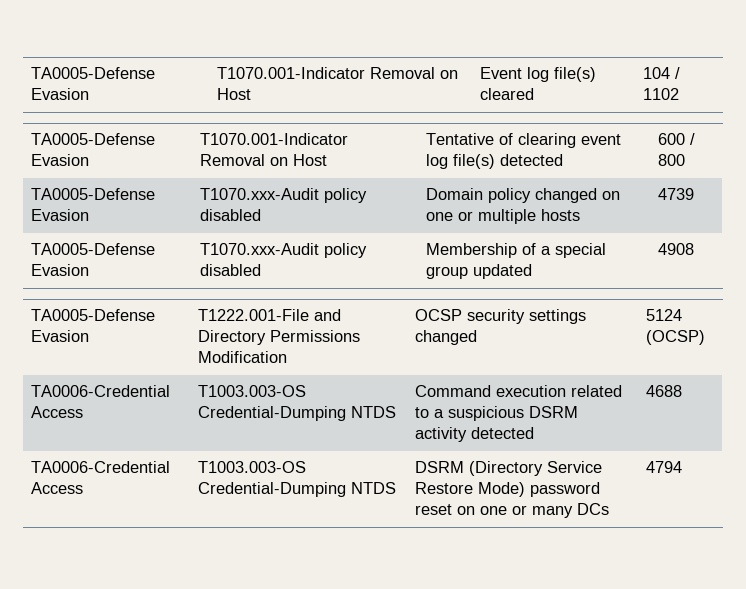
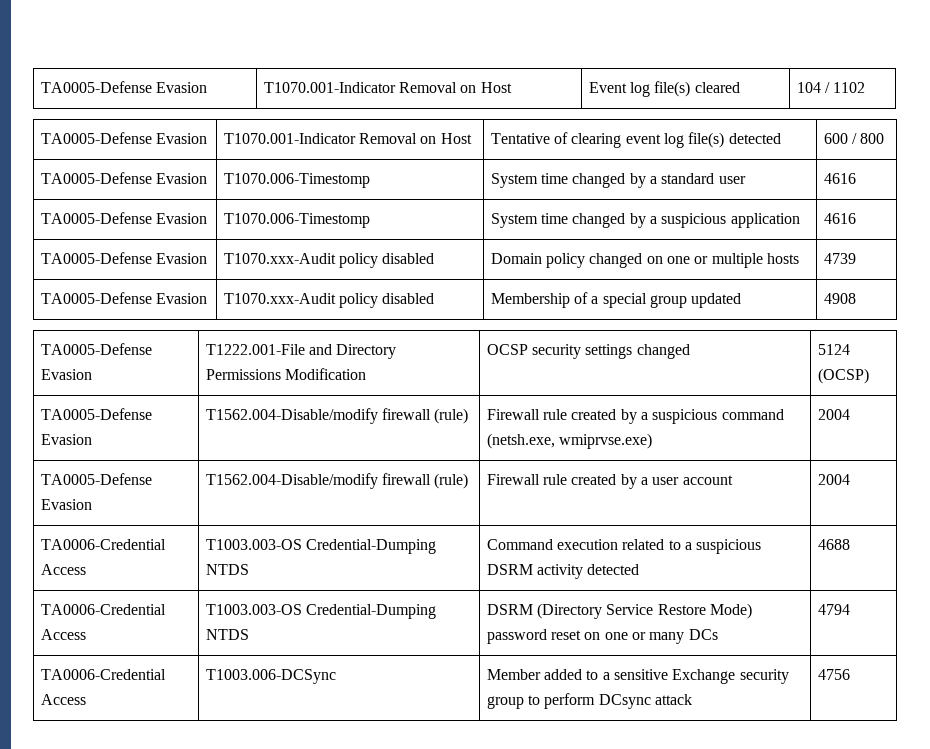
(685, 160) none -> [40,172,208,184] [223,173,370,188] [490,173,746,188] [823,173,856,184] [40,212,208,224] [223,213,370,228] [490,213,800,228] [823,213,856,224] // TA0005-Defense Evasion | T1070.006-Timestomp | System time changed by a standard user | 4616 // TA0005-Defense Evasion | T1070.006-Timestomp | System time changed by a suspicious application | 4616
(705, 337) none -> [40,408,152,420] [40,434,92,445] [205,408,469,424] [486,409,784,424] [486,433,653,449] [817,409,850,420] [40,473,152,485] [40,499,92,510] [205,473,469,489] [486,474,733,489] [817,474,850,485] // TA0005-Defense Evasion | T1562.004-Disable/modify firewall (rule) | Firewall rule created by a suspicious command (netsh.exe, wmiprvse.exe) | 2004 // TA0005-Defense Evasion | T1562.004-Disable/modify firewall (rule) | Firewall rule created by a user account | 2004
(682, 467) none -> [40,669,166,680] [40,694,86,705] [205,669,336,684] [486,669,789,684] [486,693,693,709] [817,669,850,680] // TA0006-Credential Access | T1003.006-DCSync | Member added to a sensitive Exchange security group to perform DCsync attack | 4756

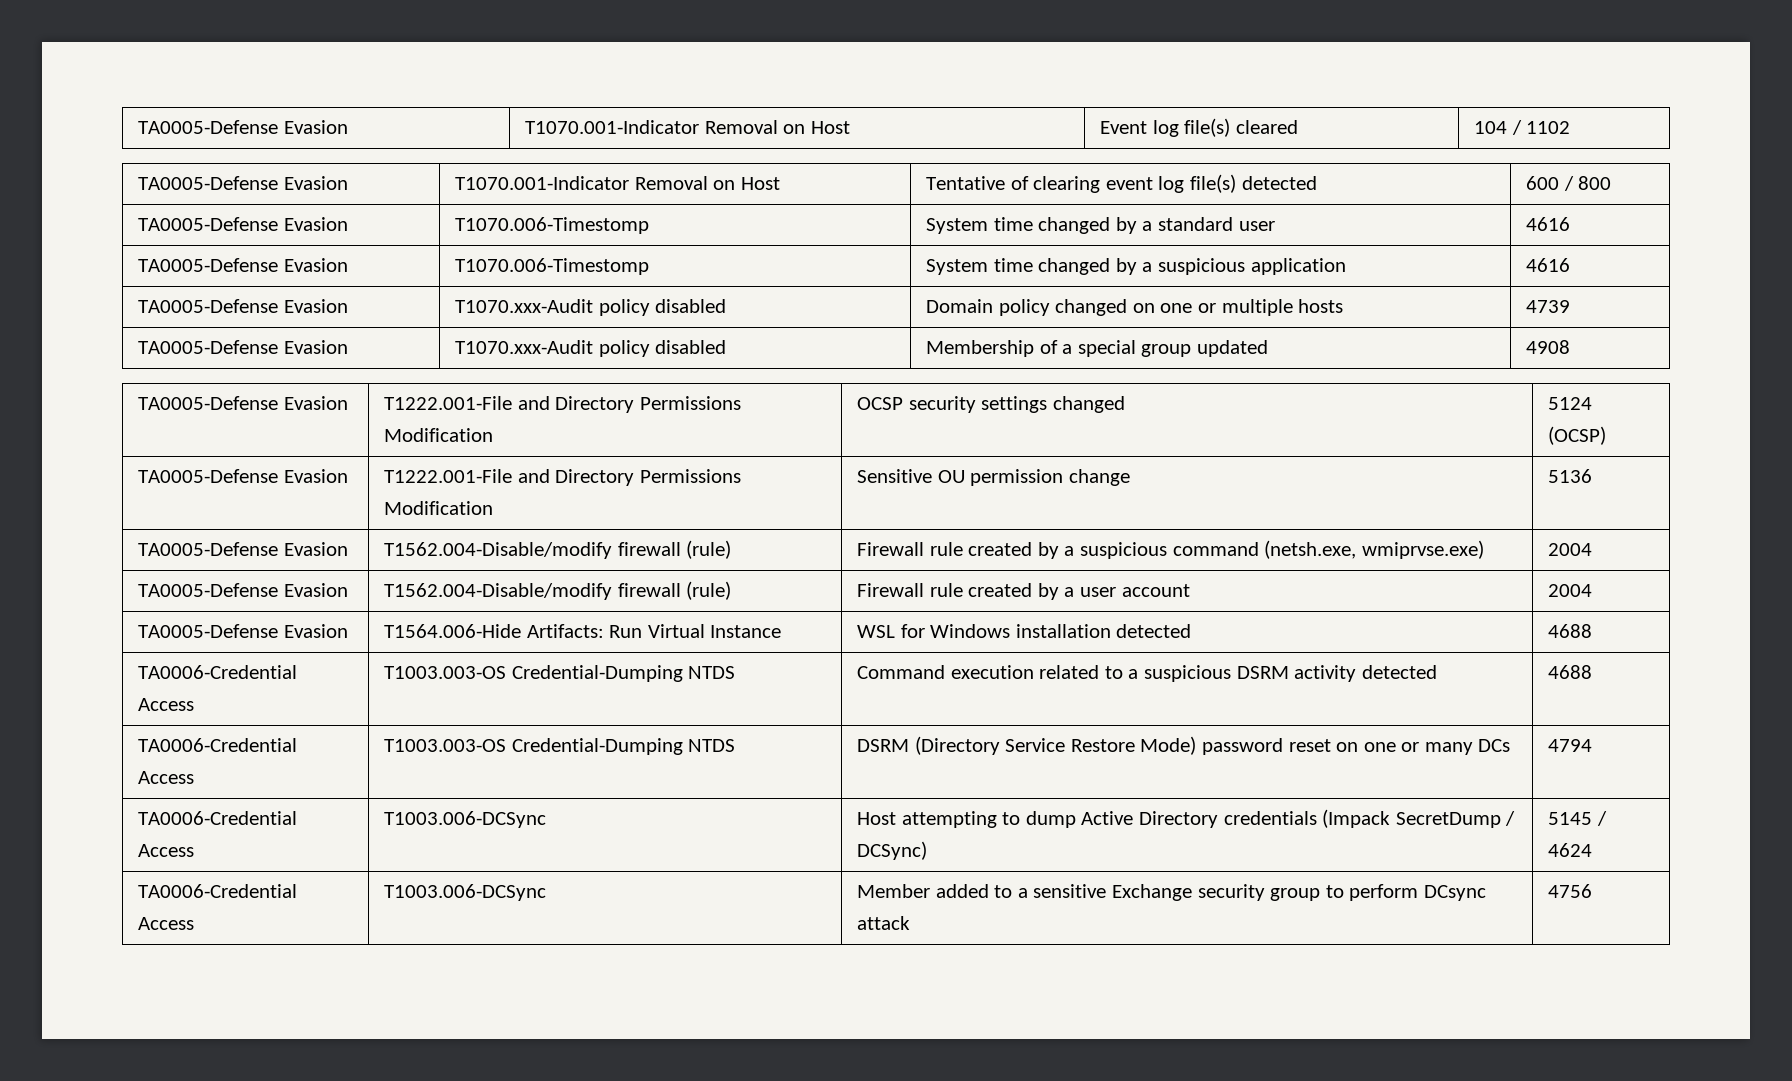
(869, 376) none -> [138,469,348,483] [384,469,741,486] [384,501,494,515] [857,469,1130,486] [1548,469,1593,483] // TA0005-Defense Evasion | T1222.001-File and Directory Permissions Modification | Sensitive OU permission change | 5136
(850, 479) none -> [138,624,348,638] [384,624,782,638] [857,624,1192,638] [1548,624,1593,638] // TA0005-Defense Evasion | T1564.006-Hide Artifacts: Run Virtual Instance | WSL for Windows installation detected | 4688
(850, 609) none -> [138,811,298,825] [138,844,195,857] [384,811,547,828] [857,809,1516,828] [857,841,928,860] [1548,811,1607,826] [1548,843,1593,857] // TA0006-Credential Access | T1003.006-DCSync | Host attempting to dump Active Directory credentials (Impack SecretDump / DCSync) | 5145 / 4624

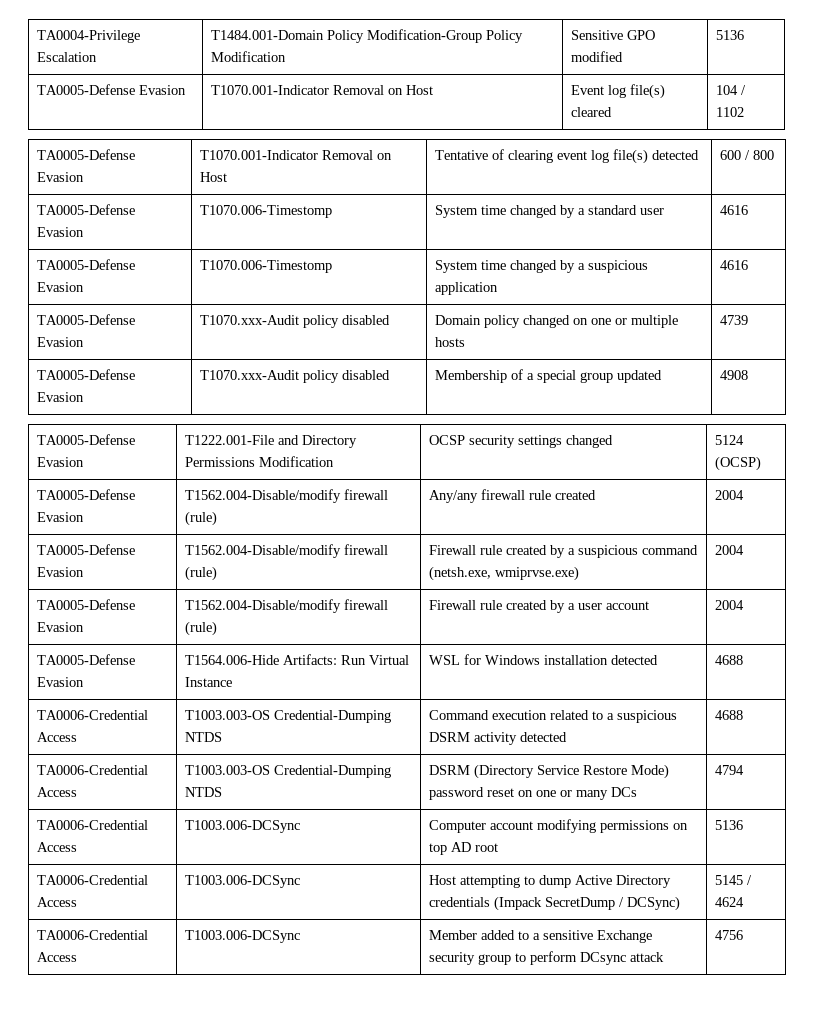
(138, 127) none -> [37,30,141,43] [37,52,98,62] [211,29,524,43] [211,51,287,62] [571,30,656,40] [571,51,624,62] [716,30,745,40] TA0004-Privilege Escalation | T1484.001-Domain Policy Modification-Group Policy Modification | Sensitive GPO modified | 5136 //
[384,469,741,486] [384,501,494,515] [857,469,1130,486] [1548,469,1593,483] T1222.001-File and Directory Permissions Modification | Sensitive OU permission change | 5136 -> [185,489,389,503] [185,511,218,526] [429,489,597,503] [715,490,745,500] T1562.004-Disable/modify firewall (rule) | Any/any firewall rule created | 2004
(1593, 745) none -> [37,820,149,830] [37,842,78,852] [185,820,301,833] [429,819,689,833] [429,842,499,855] [715,820,744,830] // TA0006-Credential Access | T1003.006-DCSync | Computer account modifying permissions on top AD root | 5136

